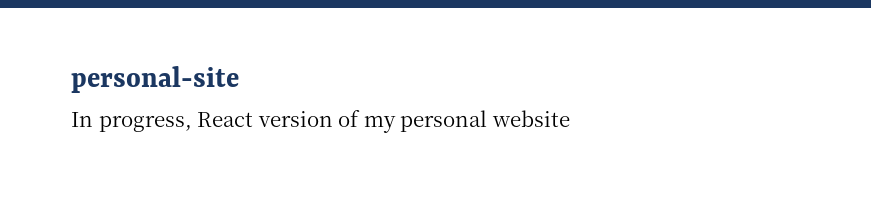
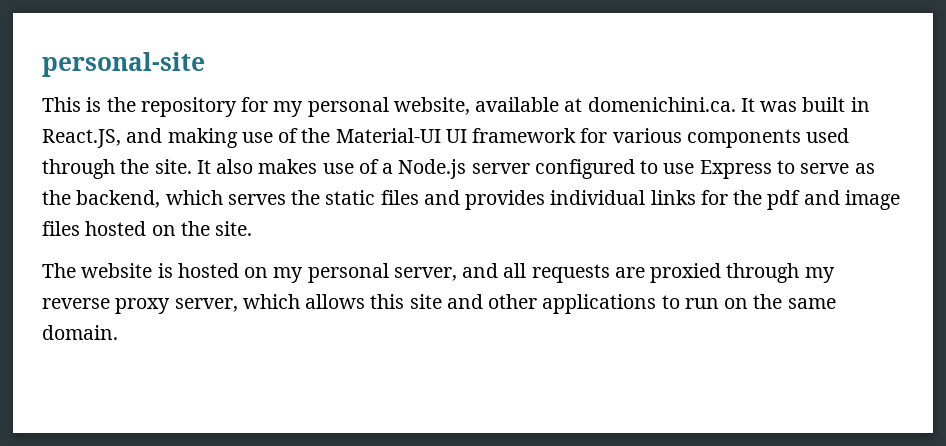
[71,110,570,133] In progress, React version of my personal website -> [42,97,870,117] [42,128,850,148] [42,159,875,179] [42,190,900,210] [42,221,253,236] [42,263,835,283] [42,294,836,314] [42,325,118,340] This is the repository for my personal website, available at domenichini.ca. It was built in React.JS, and making use of the Material-UI UI framework for various components used through the site. It also makes use of a Node.js server configured to use Express to serve as the backend, which serves the static files and provides individual links for the pdf and image files hosted on the site. // The website is hosted on my personal server, and all requests are proxied through my reverse proxy server, which allows this site and other applications to run on the same domain.

